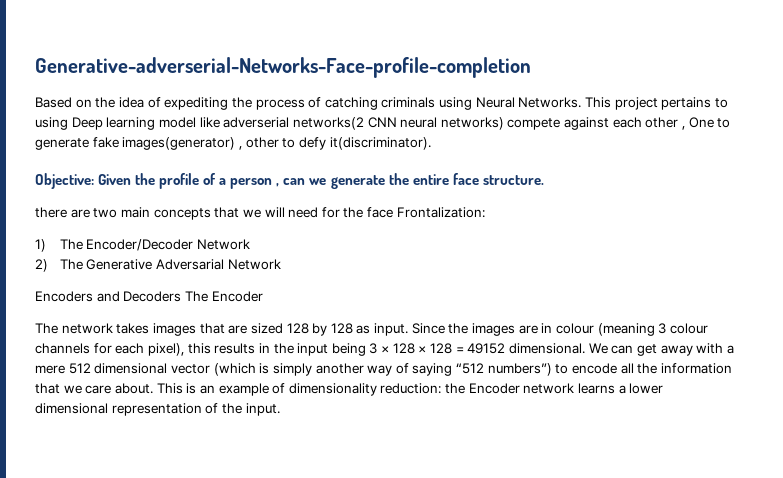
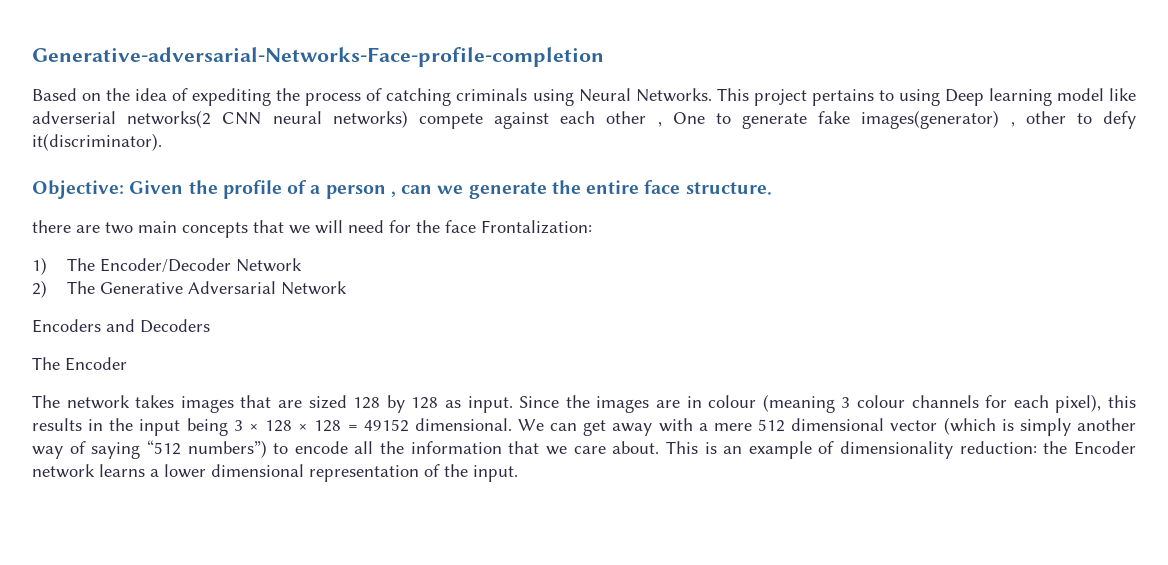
[35,57,531,78] Generative-adverserial-Networks-Face-profile-completion -> [32,47,604,67] Generative-adversarial-Networks-Face-profile-completion
(182, 296) none -> (210, 326) //

